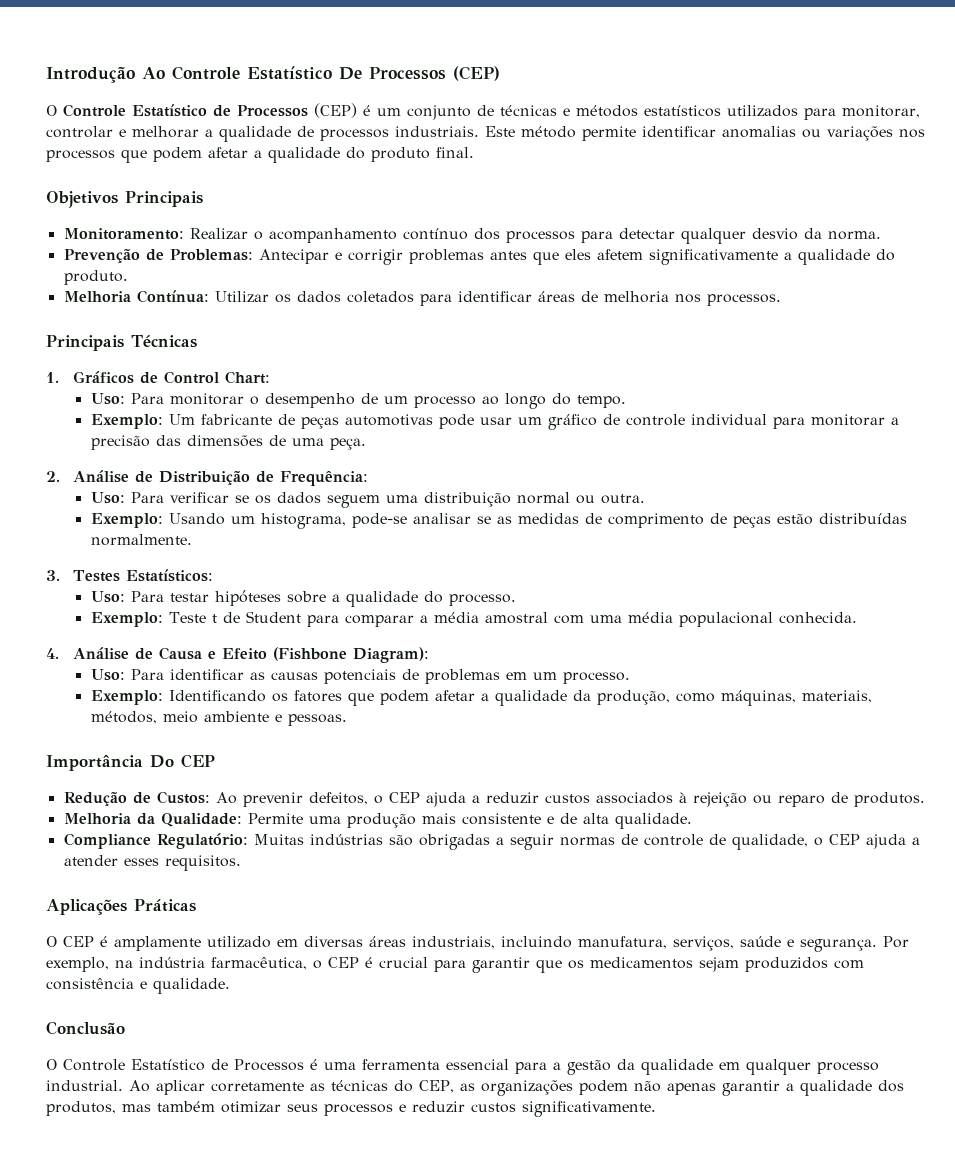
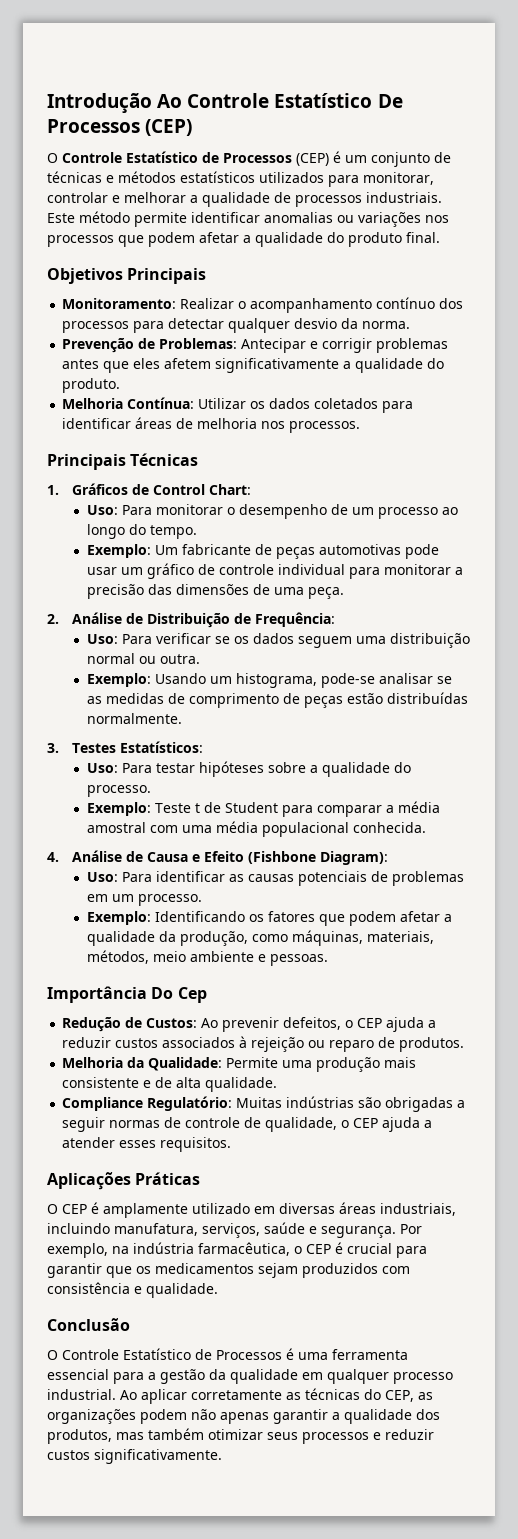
[181,754,215,768] CEP -> [177,987,207,1003] Cep

